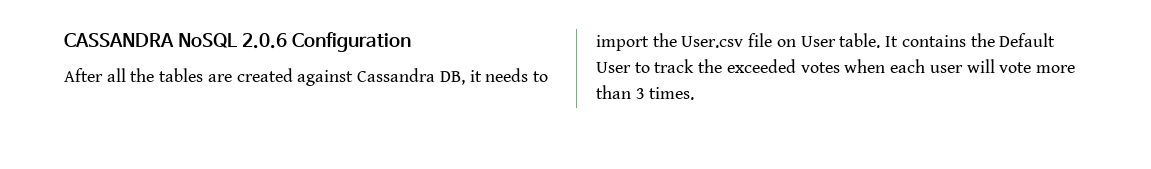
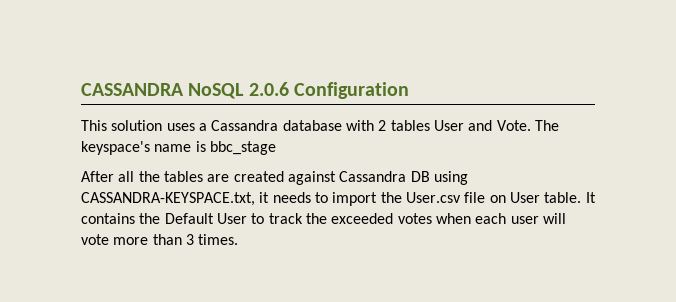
(412, 42) none -> [81,120,559,131] [81,141,276,155] // This solution uses a Cassandra database with 2 tables User and Vote. The keyspace's name is bbc_stage
[439,71,465,85] DB, -> [410,171,468,185] [81,192,255,206] DB using CASSANDRA-KEYSPACE.txt,

